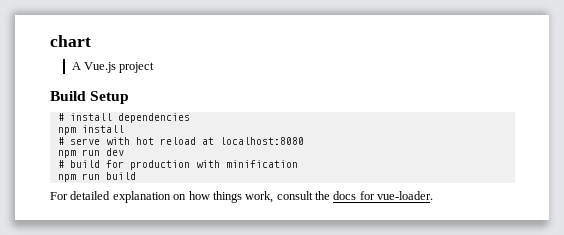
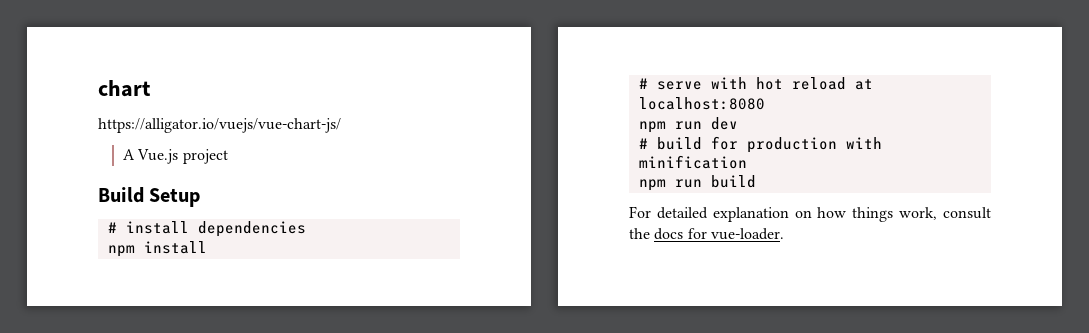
(91, 41) none -> [98,118,341,133] // https://alligator.io/vuejs/vue-chart-js/

